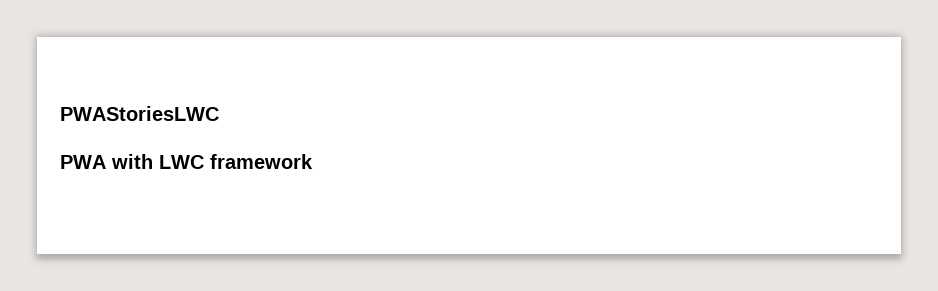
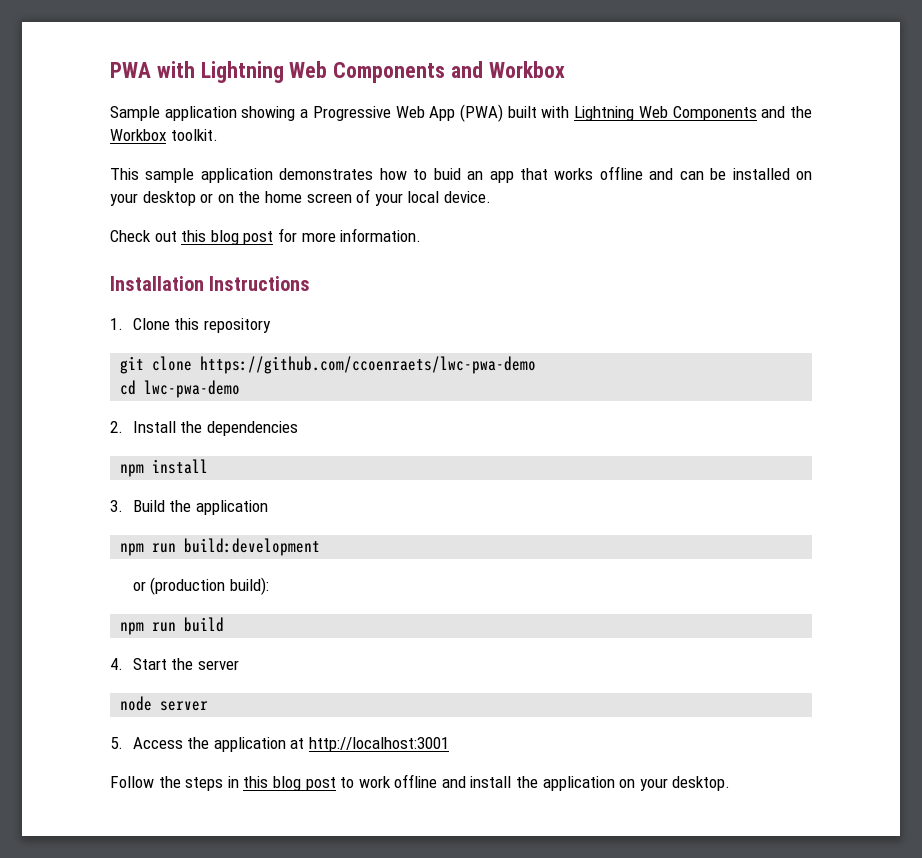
[60,106,219,121] PWAStoriesLWC // -> (110, 70) none
[159,154,313,169] LWC framework -> [200,61,565,83] [110,104,812,122] [110,129,218,141] [110,166,812,183] [110,189,491,206] [110,228,422,245] [110,276,311,291] [110,318,271,333] [120,356,537,374] [120,380,241,398] [110,421,298,436] [120,459,209,477] [110,500,268,515] [120,538,321,556] [132,577,269,595] [120,617,225,635] [110,658,239,670] [120,696,209,711] [110,737,449,752] [110,774,731,791] Lightning Web Components and Workbox // Sample application showing a Progressive Web App (PWA) built with Lightning Web Components and the Workbox toolkit. // This sample application demonstrates how to buid an app that works offline and can be installed on your desktop or on the home screen of your local device. // Check out this blog post for more information. // Installation Instructions // 1. Clone this repository // git clone https://github.com/ccoenraets/lwc-pwa-demo // cd lwc-pwa-demo // 2. Install the dependencies // npm install // 3. Build the application // npm run build:development // or (production build): // npm run build // 4. Start the server // node server // 5. Access the application at http://localhost:3001 // Follow the steps in this blog post to work offline and install the application on your desktop.

